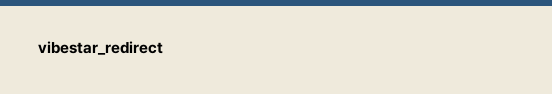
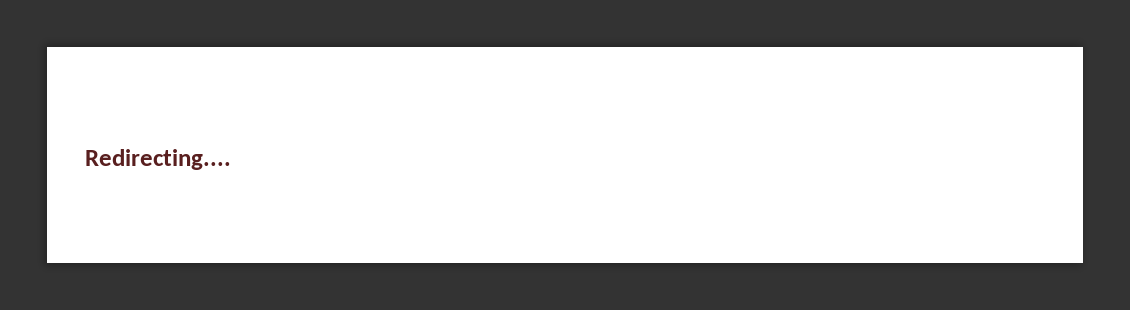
[38,41,163,55] vibestar_redirect -> [85,149,231,170] Redirecting....

